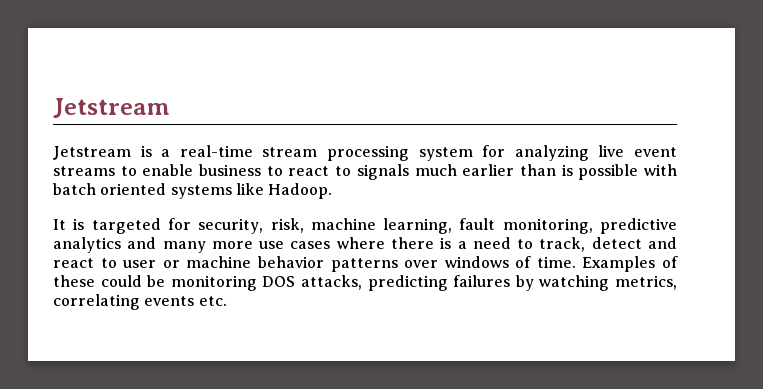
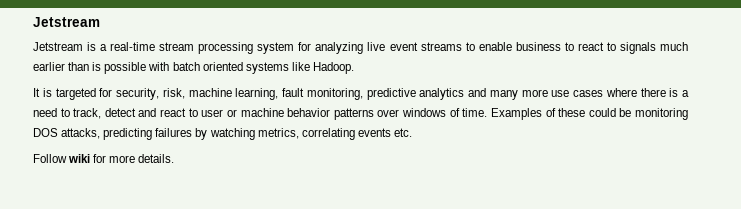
(227, 301) none -> [33,154,175,163] // Follow wiki for more details.

